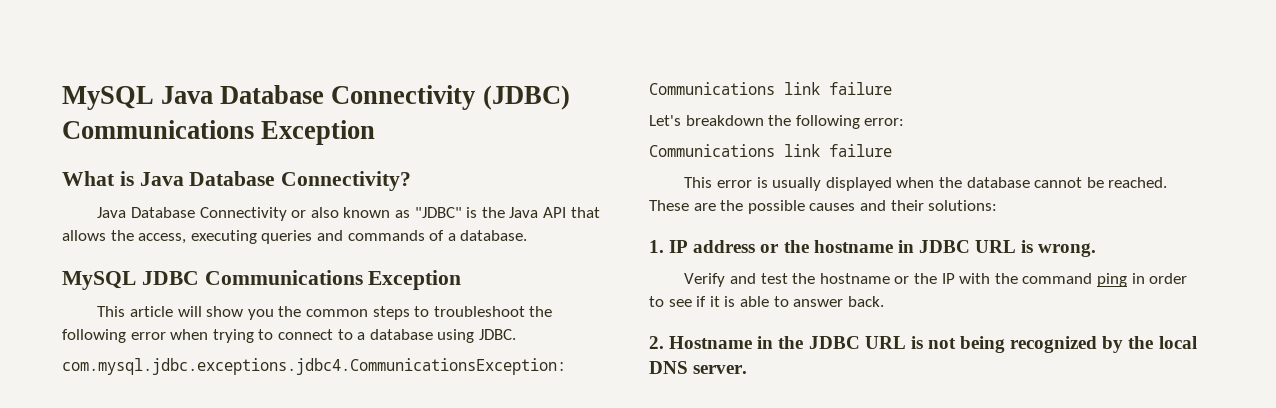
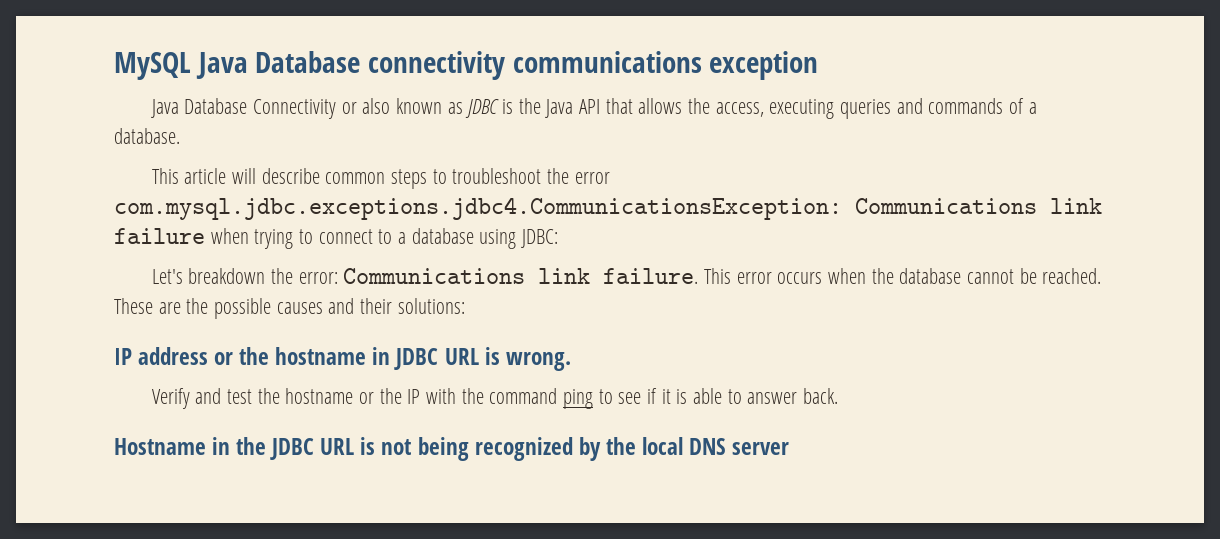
[331,85,570,110] [62,120,376,145] [62,171,412,191] Connectivity (JDBC) Communications Exception // What is Java Database Connectivity? -> [368,51,819,80] connectivity communications exception
[414,207,462,218] "JDBC" -> [465,99,500,118] JDBC
[62,270,462,290] // MySQL JDBC Communications Exception -> (180, 136) none
[206,306,302,320] show you the -> [261,168,320,184] describe
[62,329,166,343] following error -> [574,172,610,184] [114,197,1102,220] [114,228,205,244] error com.mysql.jdbc.exceptions.jdbc4.CommunicationsException: Communications link failure
[478,329,516,340] [62,358,566,375] [649,82,892,95] JDBC. // com.mysql.jdbc.exceptions.jdbc4.CommunicationsException: Communications link failure -> [521,229,559,248] JDBC:
[795,115,860,129] following -> (294, 276) none
[649,144,892,157] // Communications link failure // -> [343,268,699,284] Communications link failure.
[756,177,892,191] is usually displayed -> [777,272,823,284] occurs
[649,240,664,253] 1. -> (465, 306) none
[1131,273,1188,284] in order -> (594, 399) none
[649,336,664,349] 2. -> (839, 396) none
[693,365,748,374] server. -> [731,442,789,455] server

